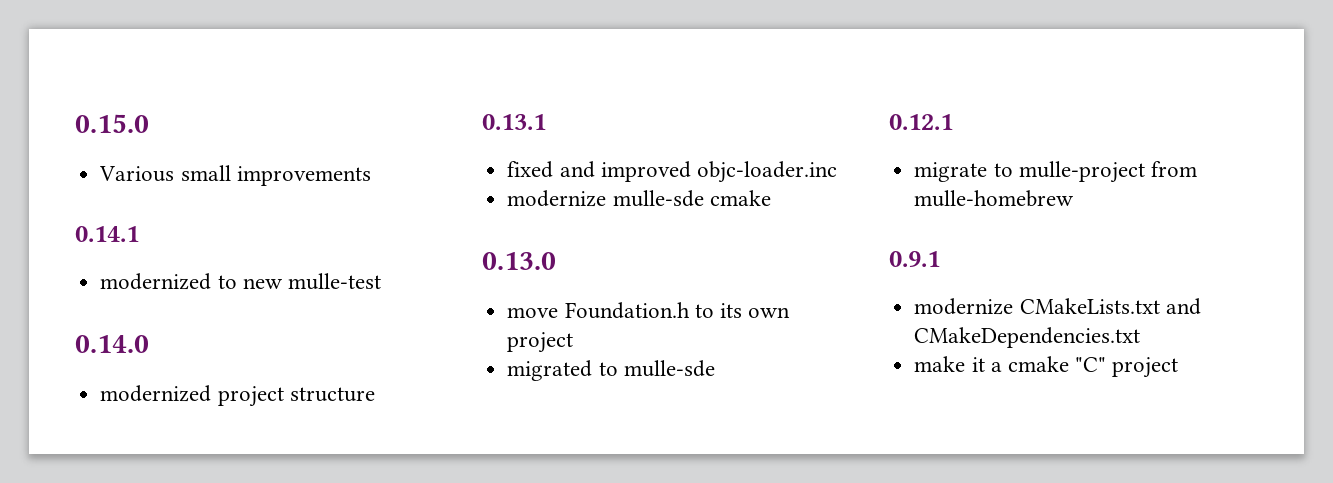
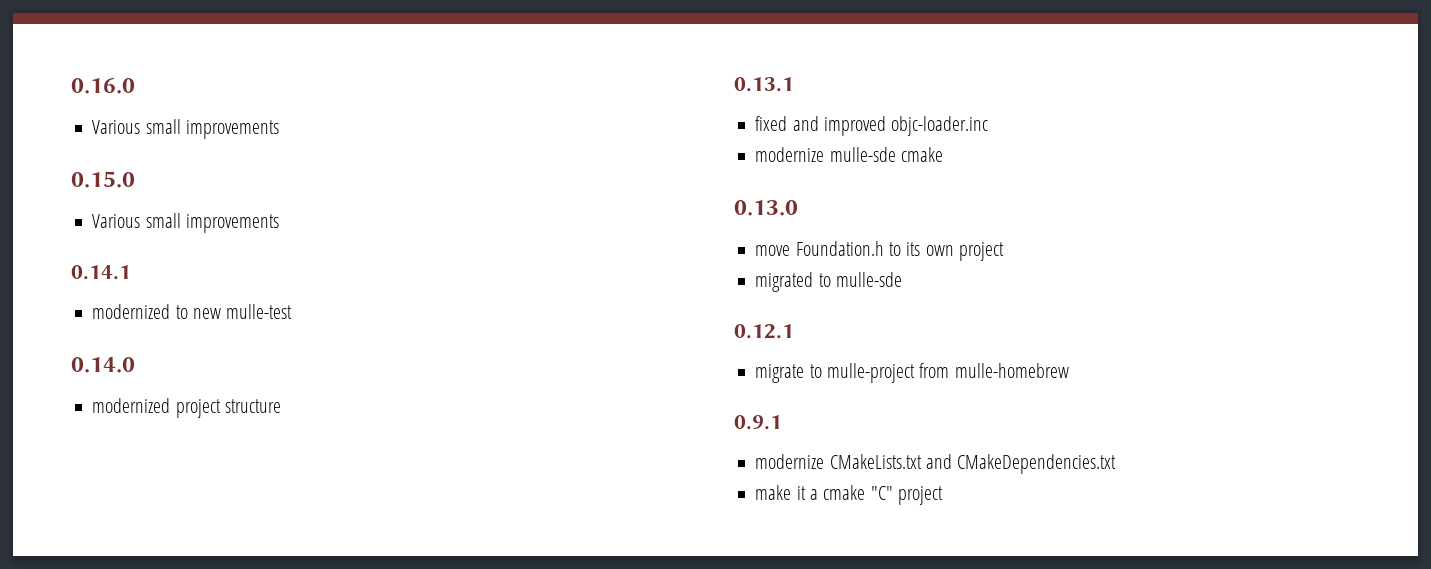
(75, 123) none -> [71,78,135,94] [92,119,279,139] 0.16.0 // Various small improvements //

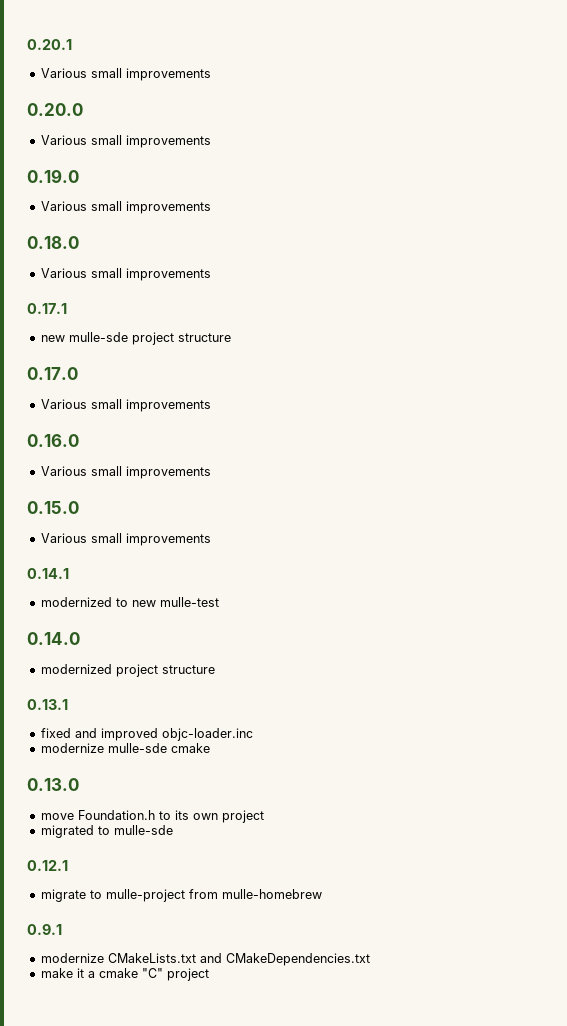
(71, 86) none -> [27,39,72,50] [40,68,211,81] [27,103,83,116] [40,135,211,148] [27,169,79,183] [40,201,211,214] [27,236,79,249] [40,268,211,281] [27,303,67,314] [40,332,231,345] [27,367,78,380] [40,399,211,412] 0.20.1 // Various small improvements // 0.20.0 // Various small improvements // 0.19.0 // Various small improvements // 0.18.0 // Various small improvements // 0.17.1 // new mulle-sde project structure // 0.17.0 // Various small improvements //

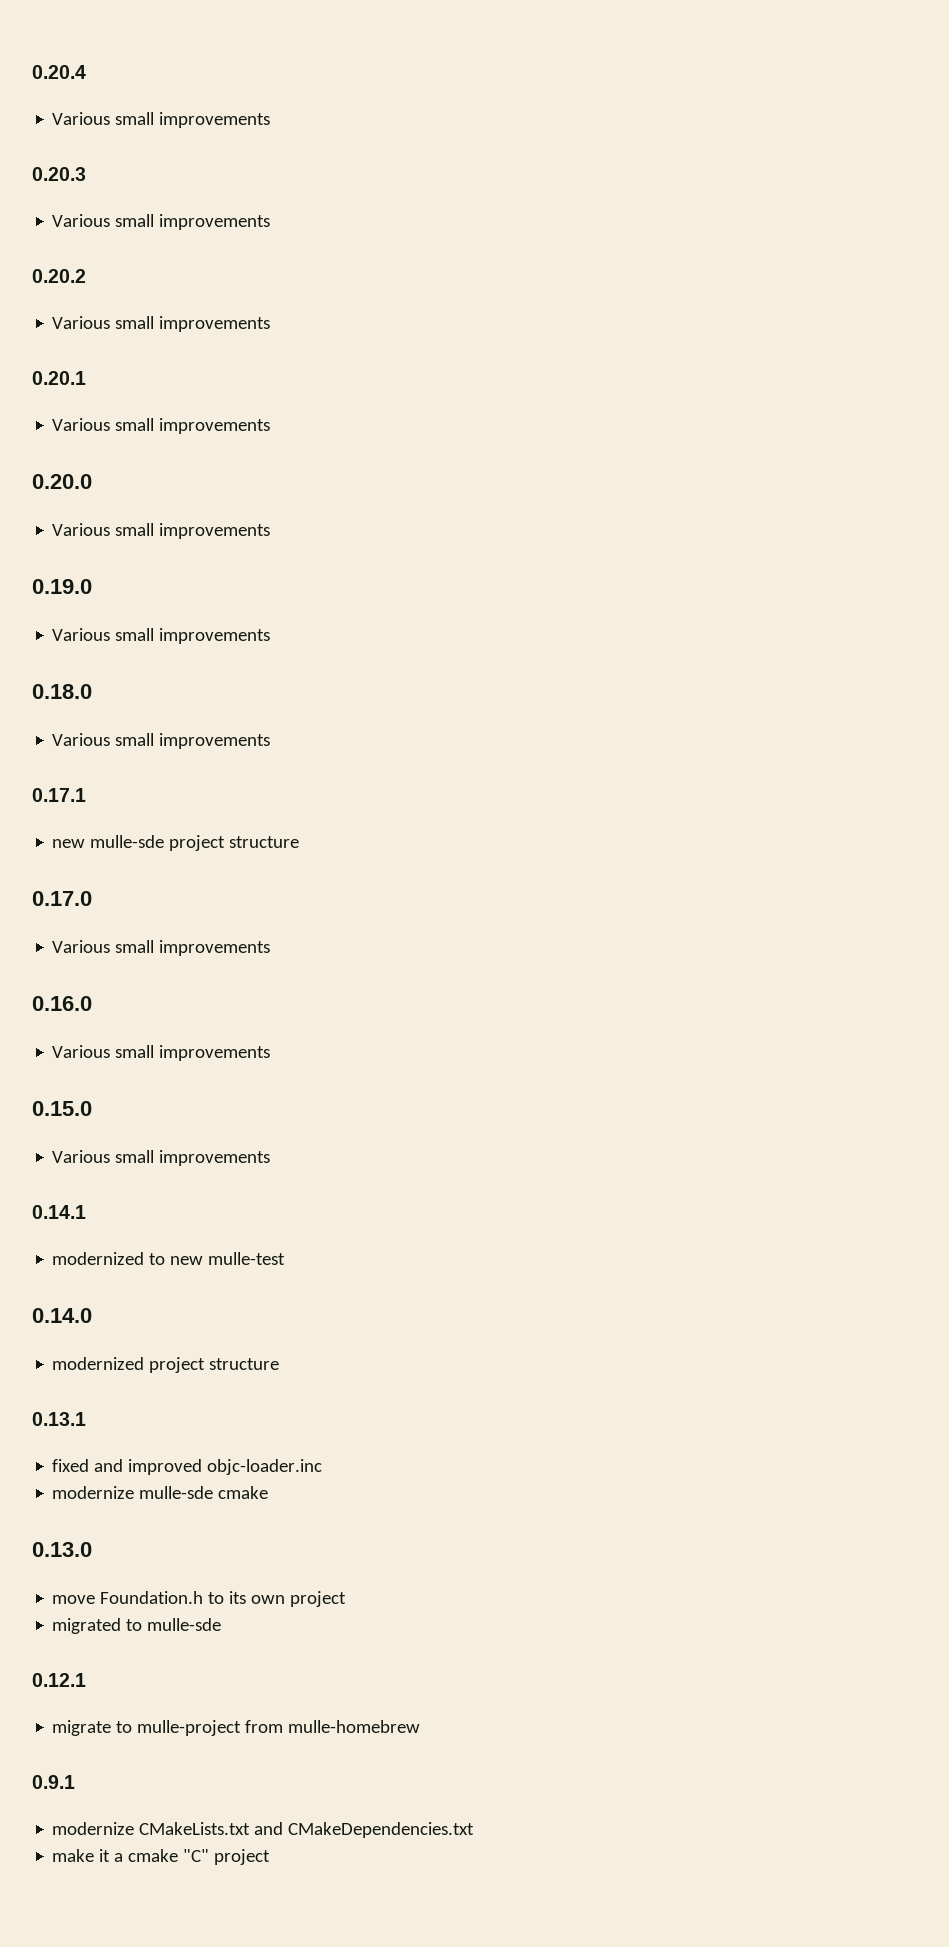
(27, 44) none -> [32,65,86,79] [52,112,271,128] [32,167,86,181] [52,214,271,230] [32,269,86,283] [52,316,271,332] 0.20.4 // Various small improvements // 0.20.3 // Various small improvements // 0.20.2 // Various small improvements //

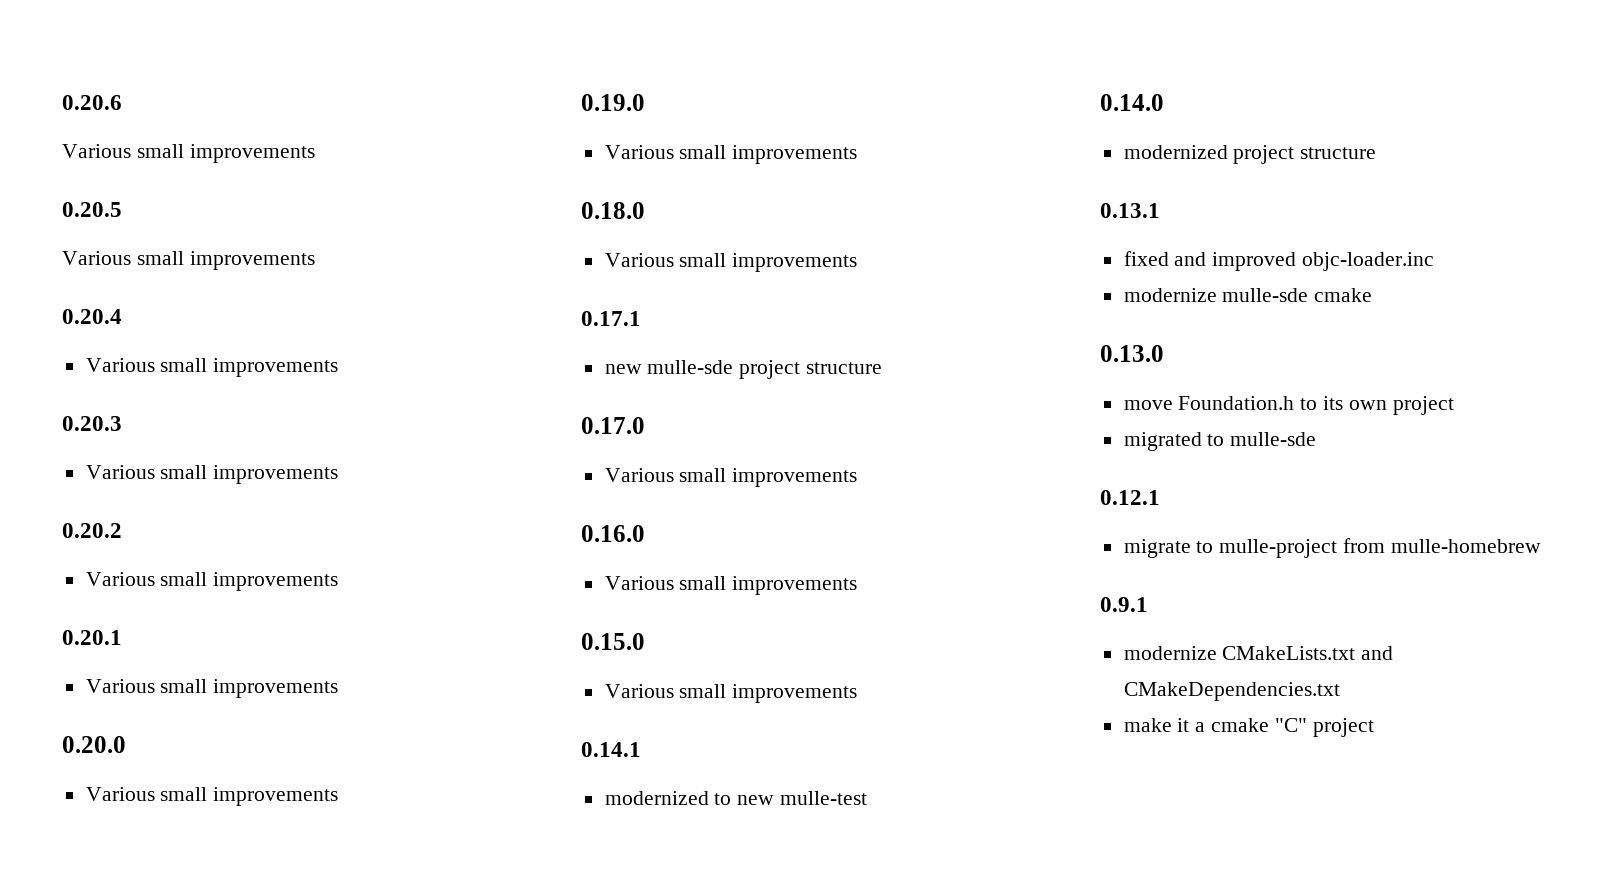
(32, 72) none -> [62,95,122,110] [62,144,315,163] [62,202,122,217] [62,251,315,270] 0.20.6 // Various small improvements // 0.20.5 // Various small improvements //

